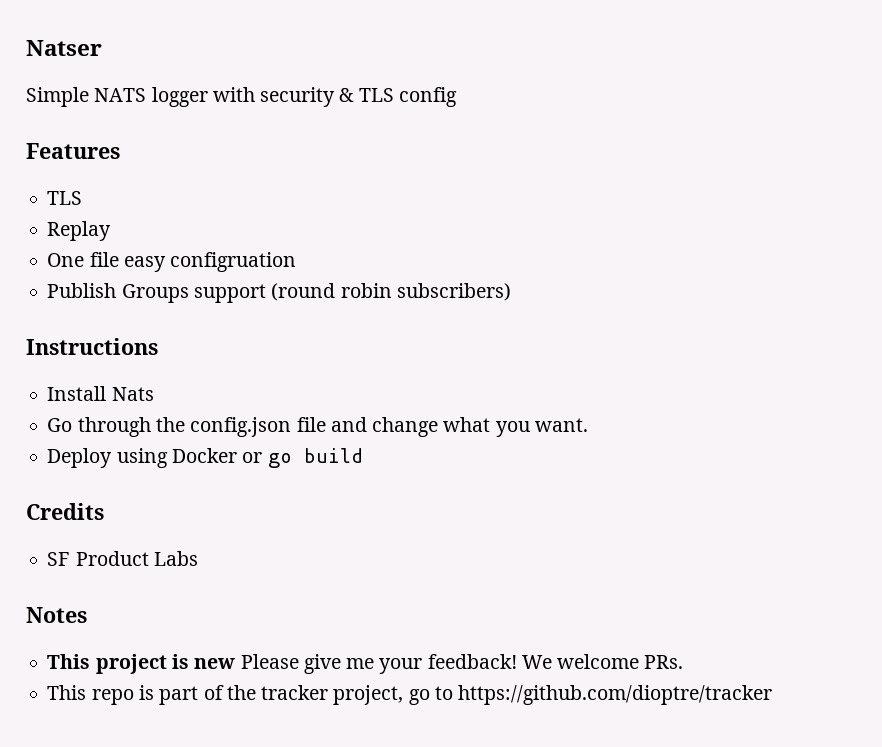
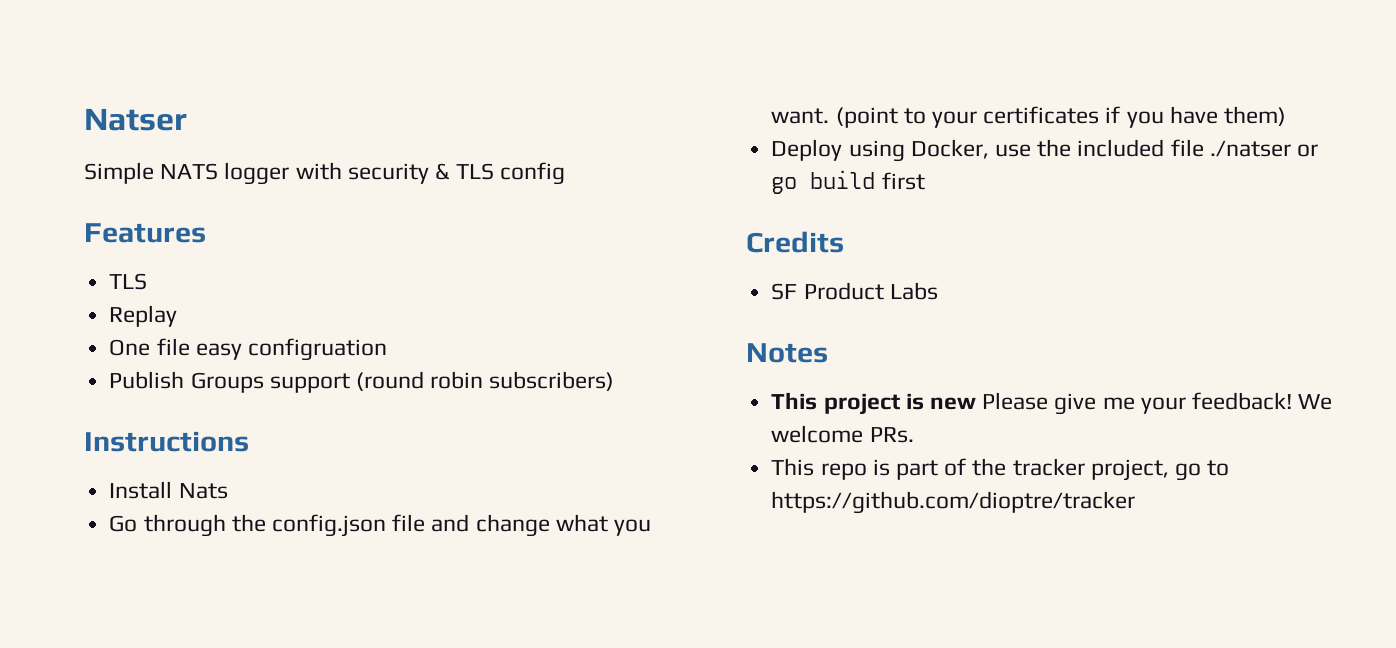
[47,448,237,468] // Deploy using Docker -> [835,106,1286,128] [771,139,1291,162] (point to your certificates if you have them) // Deploy using Docker, use the included file ./natser
(363, 455) none -> [881,172,925,190] first

